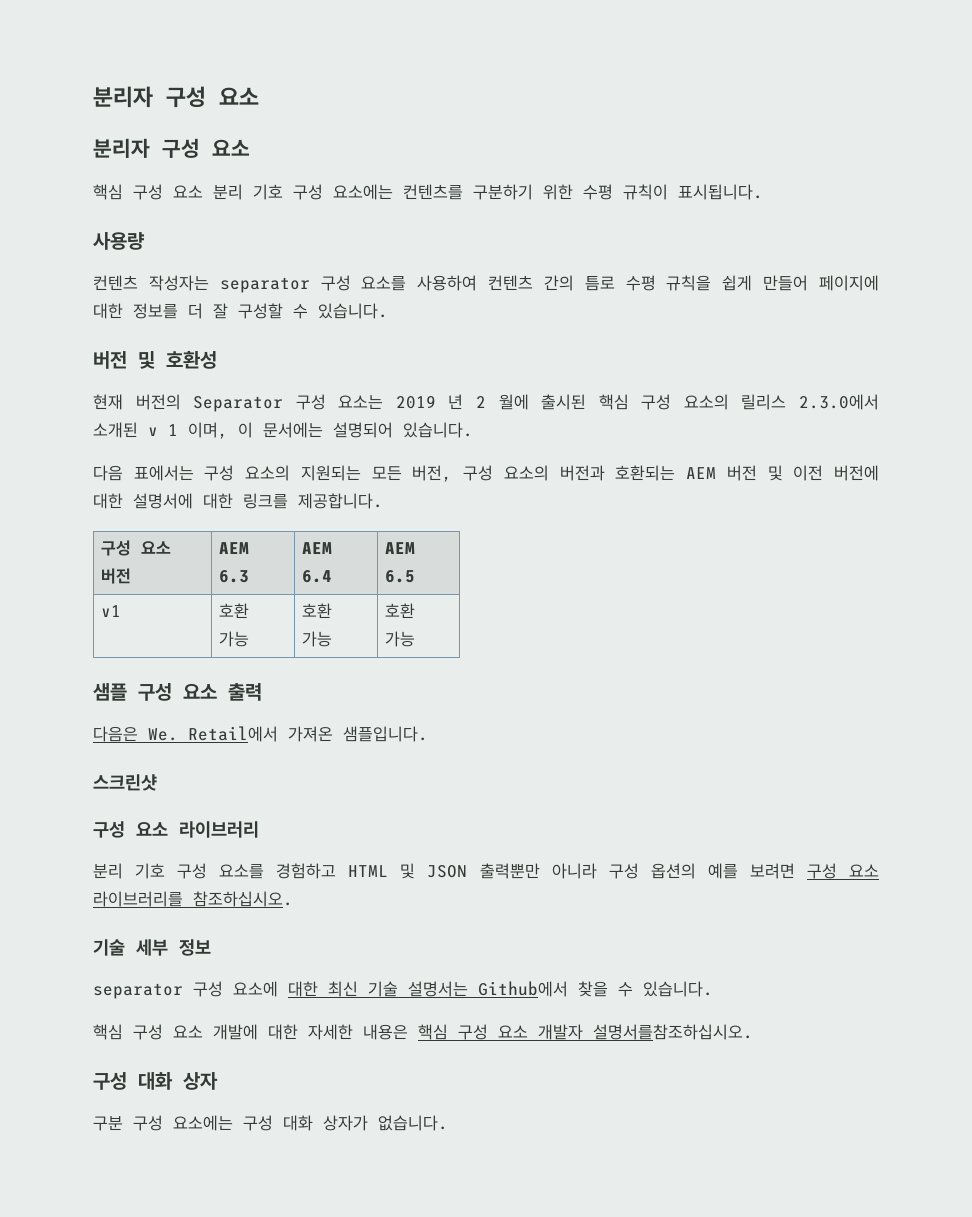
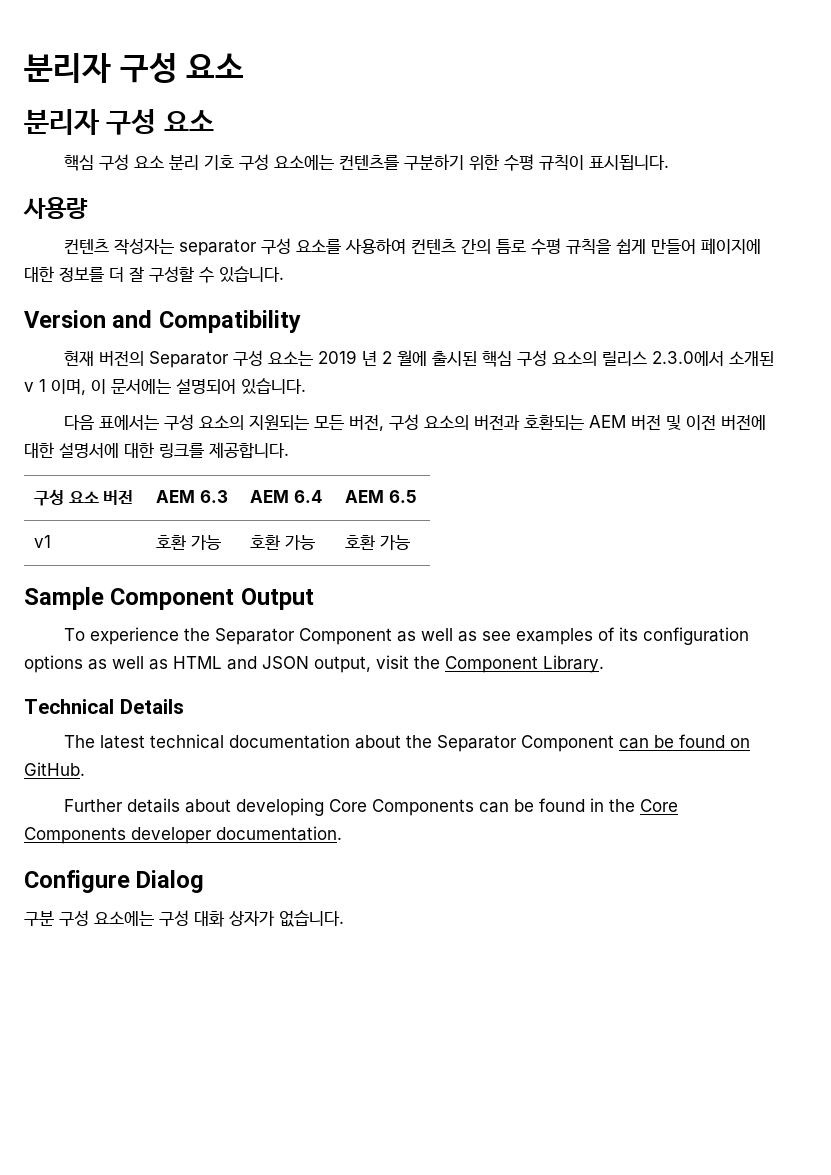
[93,350,217,369] 버전 및 호환성 -> [24,310,301,333] Version and Compatibility
[93,683,262,701] [93,726,428,742] [93,774,157,791] [93,821,259,838] [93,863,880,879] [93,891,293,907] [93,939,211,956] [93,981,713,999] [93,1024,753,1040] [93,1072,218,1090] 샘플 구성 요소 출력 // 다음은 We. Retail에서 가져온 샘플입니다. // 스크린샷 // 구성 요소 라이브러리 // 분리 기호 구성 요소를 경험하고 HTML 및 JSON 출력뿐만 아니라 구성 옵션의 예를 보려면 구성 요소 라이브러리를 참조하십시오. // 기술 세부 정보 // separator 구성 요소에 대한 최신 기술 설명서는 Github에서 찾을 수 있습니다. // 핵심 구성 요소 개발에 대한 자세한 내용은 핵심 구성 요소 개발자 설명서를참조하십시오. // 구성 대화 상자 -> [24,587,314,610] [64,627,750,645] [24,655,604,673] [24,699,184,714] [64,734,751,752] [24,762,85,776] [64,798,679,816] [24,826,342,844] [24,870,205,893] Sample Component Output // To experience the Separator Component as well as see examples of its configuration options as well as HTML and JSON output, visit the Component Library. // Technical Details // The latest technical documentation about the Separator Component can be found on GitHub. // Further details about developing Core Components can be found in the Core Components developer documentation. // Configure Dialog

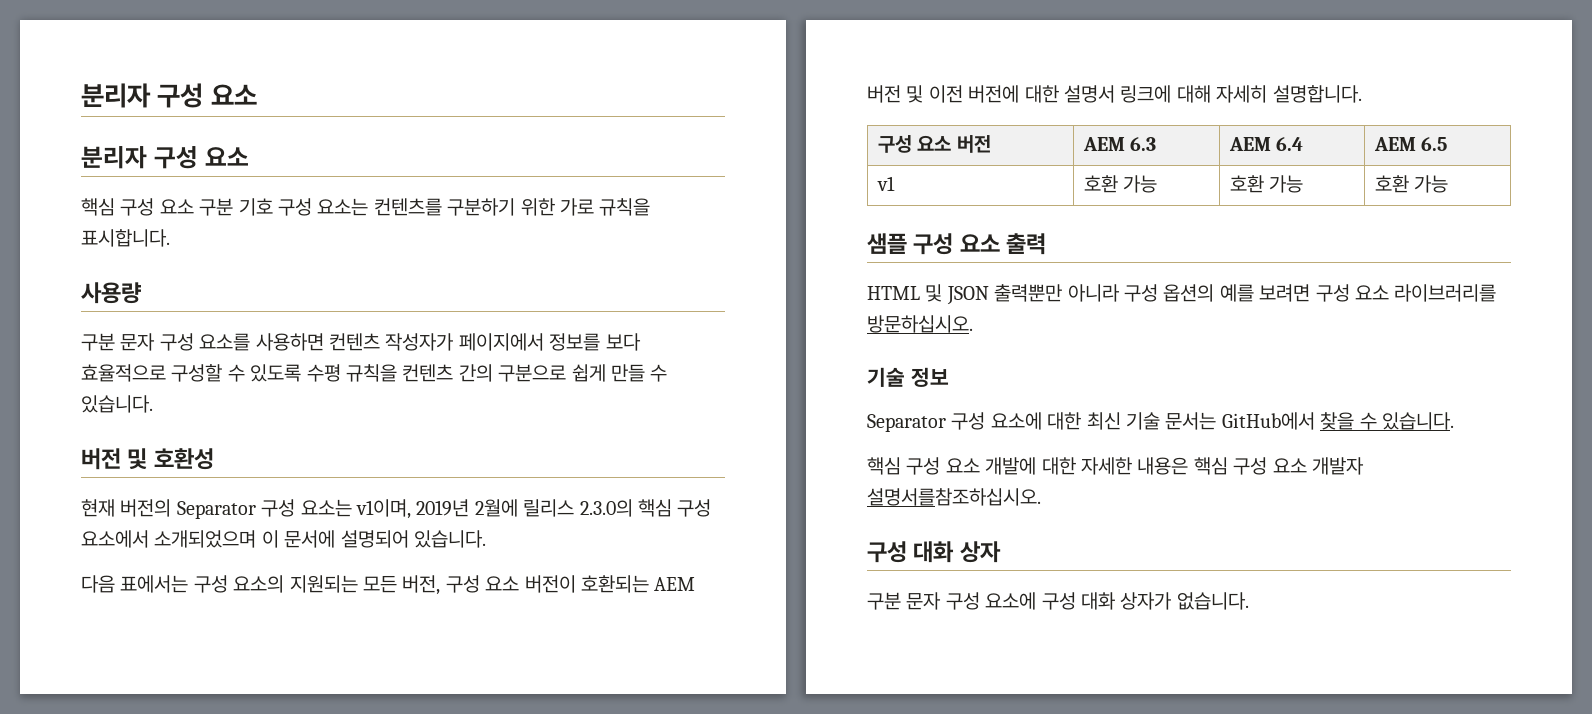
[169,155,200,170] 분리 -> [199,198,234,216] 구분
[274,155,335,170] 요소에는 -> [317,198,369,216] 요소는
[504,154,670,171] [23,197,88,219] [64,238,762,256] [24,266,284,283] [24,310,301,333] 수평 규칙이 표시됩니다. // 사용량 // 컨텐츠 작성자는 separator 구성 요소를 사용하여 컨텐츠 간의 틈로 수평 규칙을 쉽게 만들어 페이지에 대한 정보를 더 잘 구성할 수 있습니다. // Version and Compatibility -> [560,198,651,216] [81,229,170,247] [81,282,141,304] [81,333,641,351] [81,364,668,382] [81,395,153,413] [81,448,214,470] 가로 규칙을 표시합니다. // 사용량 // 구분 문자 구성 요소를 사용하면 컨텐츠 작성자가 페이지에서 정보를 보다 효율적으로 구성할 수 있도록 수평 규칙을 컨텐츠 간의 구분으로 쉽게 만들 수 있습니다. // 버전 및 호환성
[318,350,775,367] [24,379,171,395] 2019 년 2 월에 출시된 핵심 구성 요소의 릴리스 2.3.0에서 소개된 v 1 이며, 이 문서에는 -> [356,499,712,519] [81,530,336,548] v1이며, 2019년 2월에 릴리스 2.3.0의 핵심 구성 요소에서 소개되었으며 이 문서에
[424,414,521,430] 요소의 버전과 -> [485,575,576,593] 요소 버전이
[59,442,289,458] 설명서에 대한 링크를 제공합니다. -> [1064,85,1362,103] 설명서 링크에 대해 자세히 설명합니다.
[24,587,314,610] [64,627,750,645] [24,655,604,673] [24,699,184,714] [64,734,751,752] [24,762,85,776] [64,798,679,816] [24,826,342,844] [24,870,205,893] [24,910,154,926] Sample Component Output // To experience the Separator Component as well as see examples of its configuration options as well as HTML and JSON output, visit the Component Library. // Technical Details // The latest technical documentation about the Separator Component can be found on GitHub. // Further details about developing Core Components can be found in the Core Components developer documentation. // Configure Dialog // 구분 구성 요소에는 -> [867,233,1047,255] [867,284,1497,305] [867,315,973,333] [867,367,949,387] [867,412,1454,432] [867,457,1364,475] [867,488,1041,506] [867,541,1001,563] [867,592,1037,610] 샘플 구성 요소 출력 // HTML 및 JSON 출력뿐만 아니라 구성 옵션의 예를 보려면 구성 요소 라이브러리를 방문하십시오. // 기술 정보 // Separator 구성 요소에 대한 최신 기술 문서는 GitHub에서 찾을 수 있습니다. // 핵심 구성 요소 개발에 대한 자세한 내용은 핵심 구성 요소 개발자 설명서를참조하십시오. // 구성 대화 상자 // 구분 문자 구성 요소에

